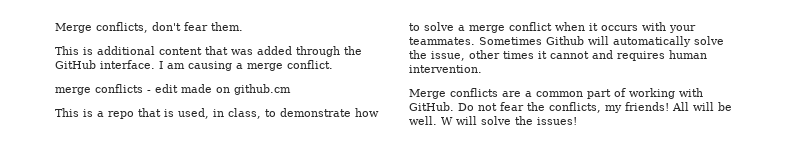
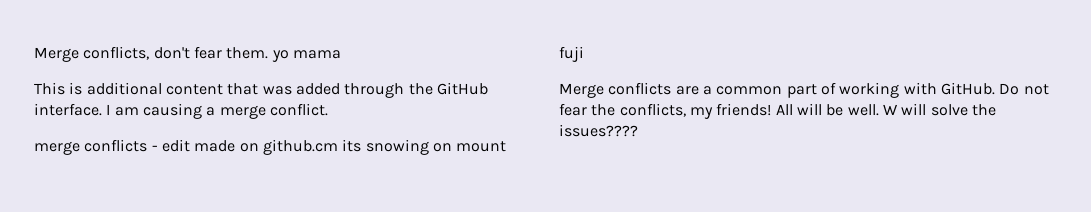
(243, 26) none -> [271,50,341,62] yo mama
[55,108,379,119] [409,22,696,33] [409,36,724,47] [409,50,707,61] [409,65,482,73] // This is a repo that is used, in class, to demonstrate how to solve a merge conflict when it occurs with your teammates. Sometimes Github will automatically solve the issue, other times it cannot and requires human intervention. -> [342,139,507,155] [559,46,584,62] its snowing on mount fuji
[537,117,577,125] issues! -> [559,124,638,137] issues????

